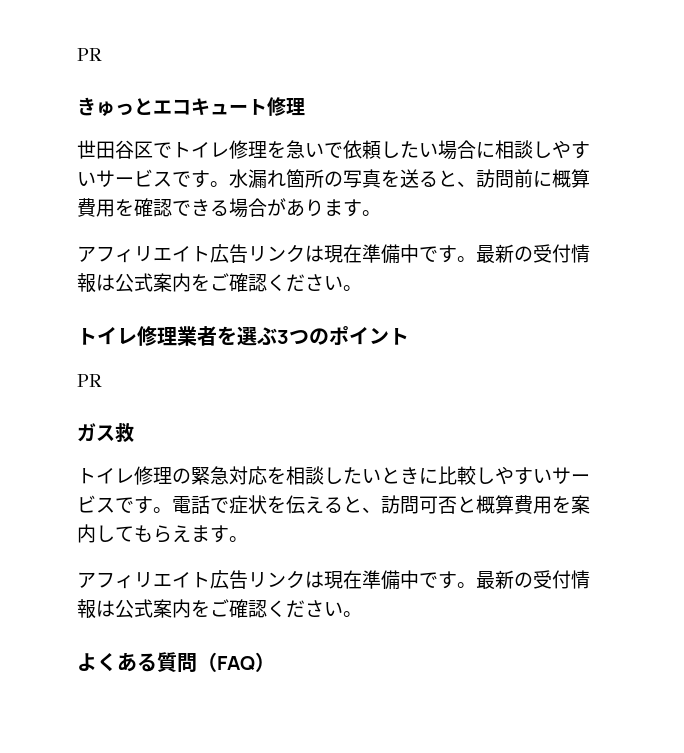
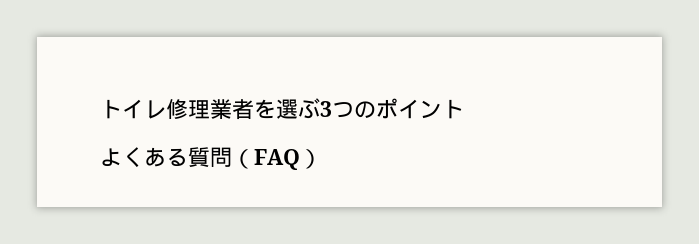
[77,48,102,61] [77,97,305,116] [77,140,590,160] [77,169,590,188] [77,198,381,218] [77,244,590,264] [77,273,362,293] PR // きゅっとエコキュート修理 // 世田谷区でトイレ修理を急いで依頼したい場合に相談しやすいサービスです。水漏れ箇所の写真を送ると、訪問前に概算費用を確認できる場合があります。 // アフィリエイト広告リンクは現在準備中です。最新の受付情報は公式案内をご確認ください。 // -> (100, 109) none
[77,374,102,387] [77,423,134,443] [77,466,590,485] [77,495,590,514] [77,524,248,543] [77,570,590,590] [77,599,362,619] // PR // ガス救 // トイレ修理の緊急対応を相談したいときに比較しやすいサービスです。電話で症状を伝えると、訪問可否と概算費用を案内してもらえます。 // アフィリエイト広告リンクは現在準備中です。最新の受付情報は公式案内をご確認ください。 -> (464, 109) none

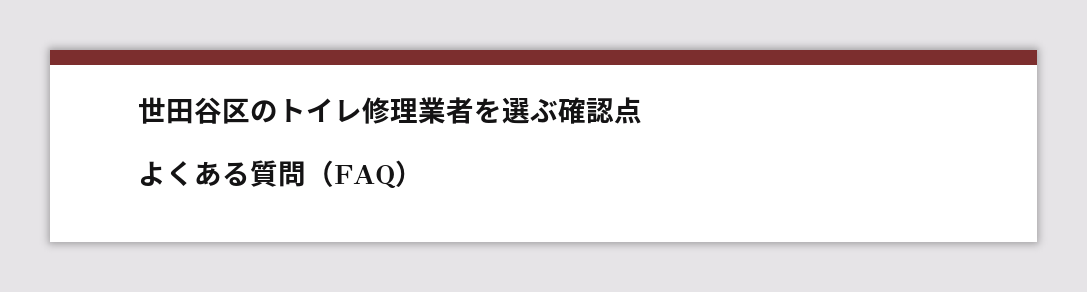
(100, 109) none -> [138,97,278,124] 世田谷区の
[320,98,464,119] 3つのポイント -> [558,97,642,124] 確認点

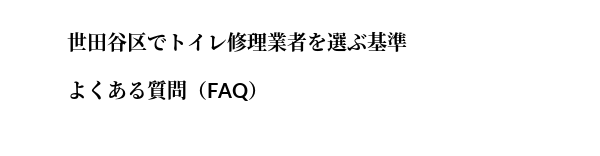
[250,100,278,123] の -> [147,34,167,51] で
[558,97,642,124] 確認点 -> [367,31,407,52] 基準

